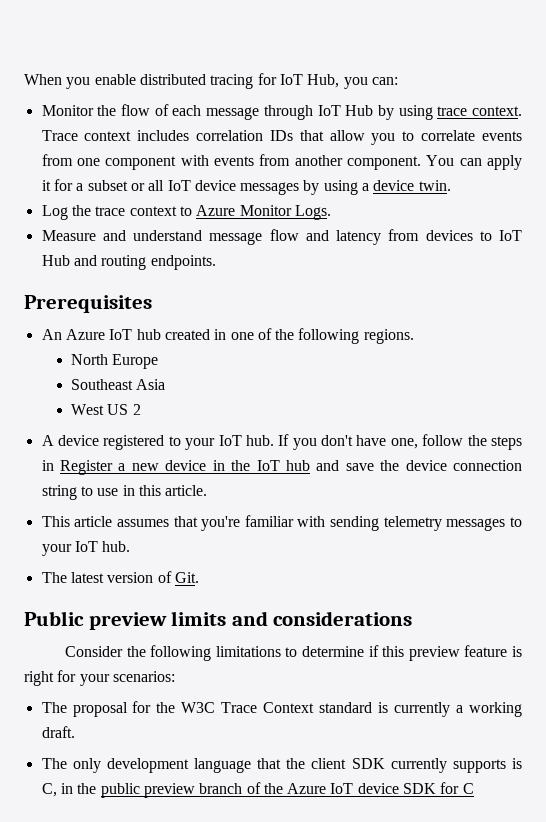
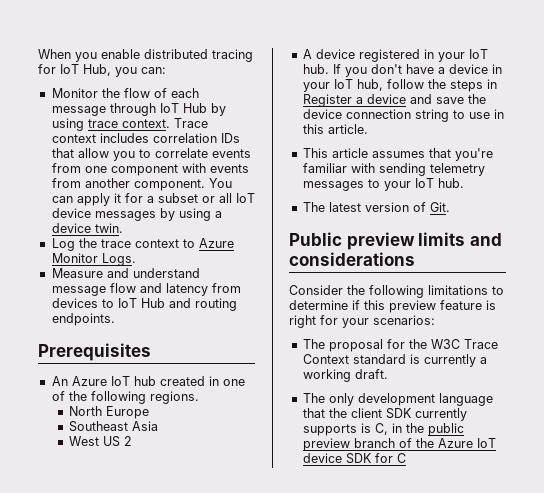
[168,436,181,446] to -> [423,49,434,59] in
[390,438,418,449] one, -> [437,64,502,74] [302,79,383,92] a device in your IoT hub,
[131,460,310,471] new device in the IoT hub -> [366,94,406,104] device

